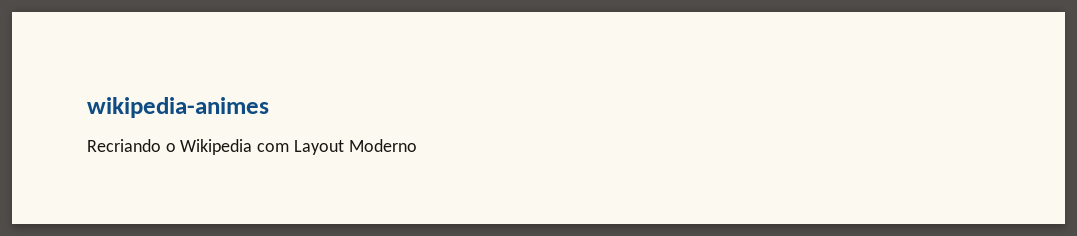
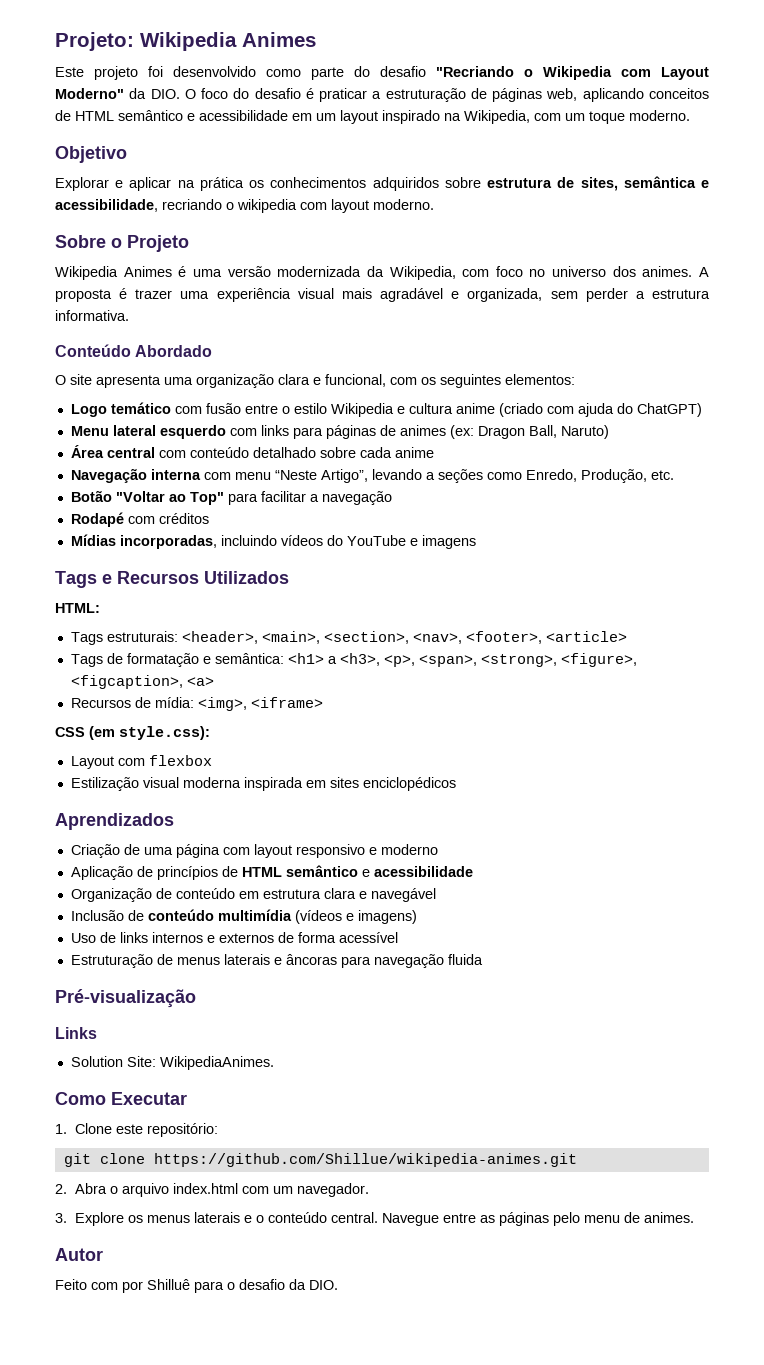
[87,97,269,118] [87,139,417,155] wikipedia-animes // Recriando o Wikipedia com Layout Moderno -> [55,32,316,51] [55,66,709,80] [55,88,709,102] [55,110,690,124] [55,146,127,163] [55,176,710,191] [55,199,434,213] [55,235,189,252] [55,266,709,280] [55,288,710,302] [55,310,129,321] [55,344,213,357] [55,374,575,388] [70,402,702,417] [70,425,609,439] [70,445,434,458] [70,468,674,483] [70,490,392,505] [70,512,209,527] [70,534,476,549] [55,571,289,588] [55,603,100,613] [70,631,627,645] [70,653,637,667] [70,675,214,689] [70,697,323,711] [55,726,210,740] [70,755,212,769] [70,777,456,791] [55,813,174,830] [70,844,438,858] [70,865,473,880] [70,888,436,902] [70,909,417,924] [70,932,398,943] [70,954,483,968] [55,989,196,1008] [55,1027,97,1039] [70,1056,274,1070] [55,1092,187,1105] [55,1123,218,1137] [63,1153,577,1167] [55,1183,369,1197] [55,1212,694,1226] [55,1248,103,1261] [55,1279,338,1293] Projeto: Wikipedia Animes // Este projeto foi desenvolvido como parte do desafio "Recriando o Wikipedia com Layout Moderno" da DIO. O foco do desafio é praticar a estruturação de páginas web, aplicando conceitos de HTML semântico e acessibilidade em um layout inspirado na Wikipedia, com um toque moderno. // Objetivo // Explorar e aplicar na prática os conhecimentos adquiridos sobre estrutura de sites, semântica e acessibilidade, recriando o wikipedia com layout moderno. // Sobre o Projeto // Wikipedia Animes é uma versão modernizada da Wikipedia, com foco no universo dos animes. A proposta é trazer uma experiência visual mais agradável e organizada, sem perder a estrutura informativa. // Conteúdo Abordado // O site apresenta uma organização clara e funcional, com os seguintes elementos: // Logo temático com fusão entre o estilo Wikipedia e cultura anime (criado com ajuda do ChatGPT) // Menu lateral esquerdo com links para páginas de animes (ex: Dragon Ball, Naruto) // Área central com conteúdo detalhado sobre cada anime // Navegação interna com menu “Neste Artigo”, levando a seções como Enredo, Produção, etc. // Botão "Voltar ao Top" para facilitar a navegação // Rodapé com créditos // Mídias incorporadas, incluindo vídeos do YouTube e imagens // Tags e Recursos Utilizados // HTML: // Tags estruturais: <header>, <main>, <section>, <nav>, <footer>, <article> // Tags de formatação e semântica: <h1> a <h3>, <p>, <span>, <strong>, <figure>, <figcaption>, <a> // Recursos de mídia: <img>, <iframe> // CSS (em style.css): // Layout com flexbox // Estilização visual moderna inspirada em sites enciclopédicos // Aprendizados // Criação de uma página com layout responsivo e moderno // Aplicação de princípios de HTML semântico e acessibilidade // Organização de conteúdo em estrutura clara e navegável // Inclusão de conteúdo multimídia (vídeos e imagens) // Uso de links internos e externos de forma acessível // Estruturação de menus laterais e âncoras para navegação fluida // Pré-visualização // Links // Solution Site: WikipediaAnimes. // Como Executar // 1. Clone este repositório: // git clone https://github.com/Shillue/wikipedia-animes.git // 2. Abra o arquivo index.html com um navegador. // 3. Explore os menus laterais e o conteúdo central. Navegue entre as páginas pelo menu de animes. // Autor // Feito com por Shilluê para o desafio da DIO.

